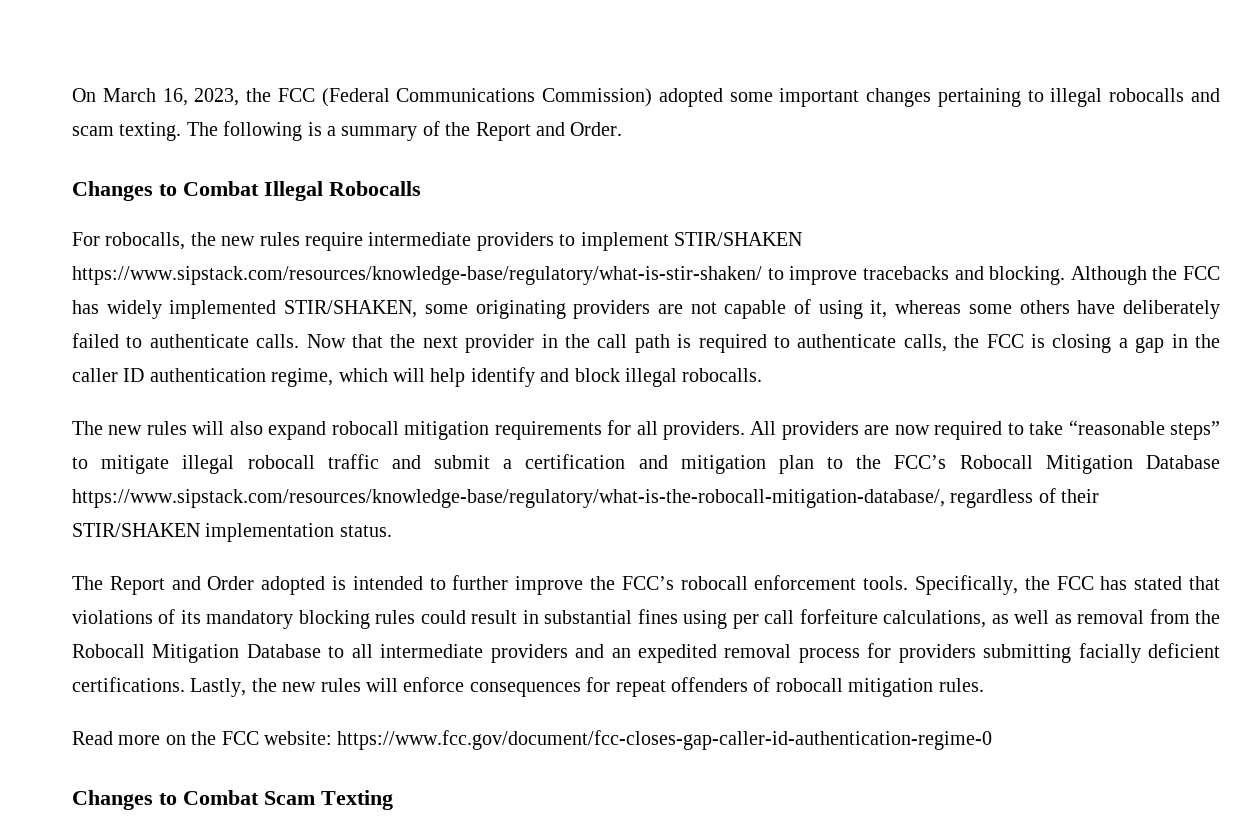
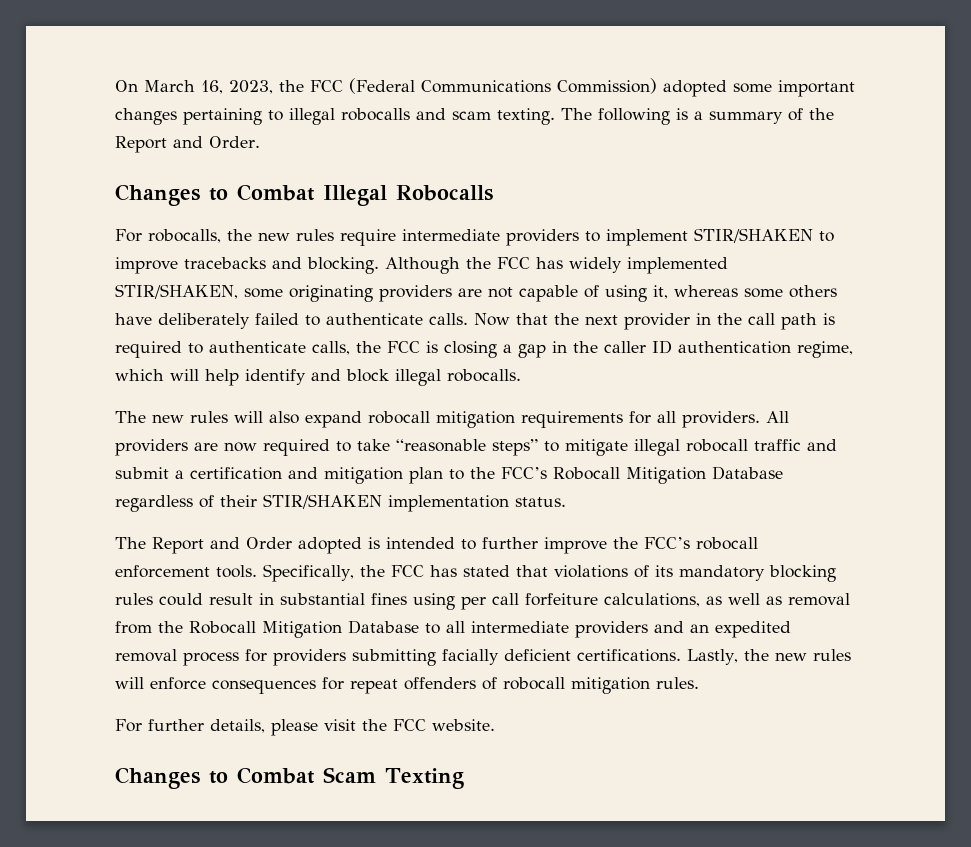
[72,266,762,285] https://www.sipstack.com/resources/knowledge-base/regulatory/what-is-stir-shaken/ -> (813, 235) none
[72,489,945,508] https://www.sipstack.com/resources/knowledge-base/regulatory/what-is-the-robocall-mitigation-database/, -> (783, 473) none
[72,730,993,750] Read more on the FCC website: https://www.fcc.gov/document/fcc-closes-gap-caller-id-authentication-regime-0 -> [115,719,495,736] For further details, please visit the FCC website.

